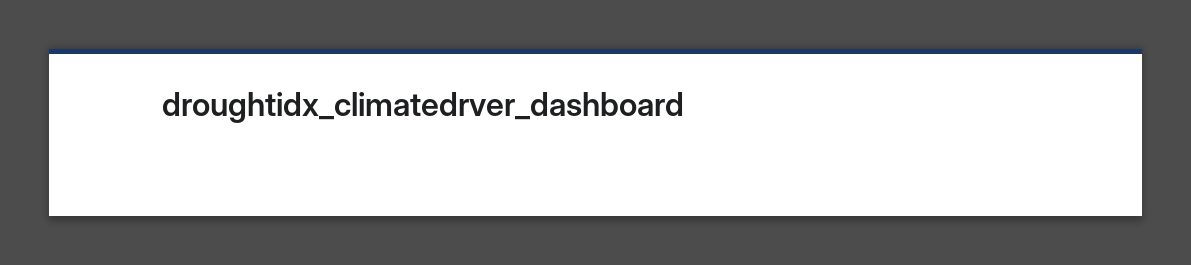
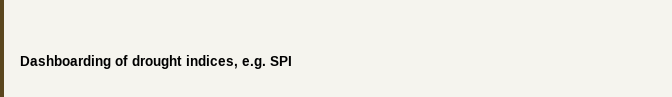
[162,92,684,123] droughtidx_climatedrver_dashboard -> [20,55,292,69] Dashboarding of drought indices, e.g. SPI

